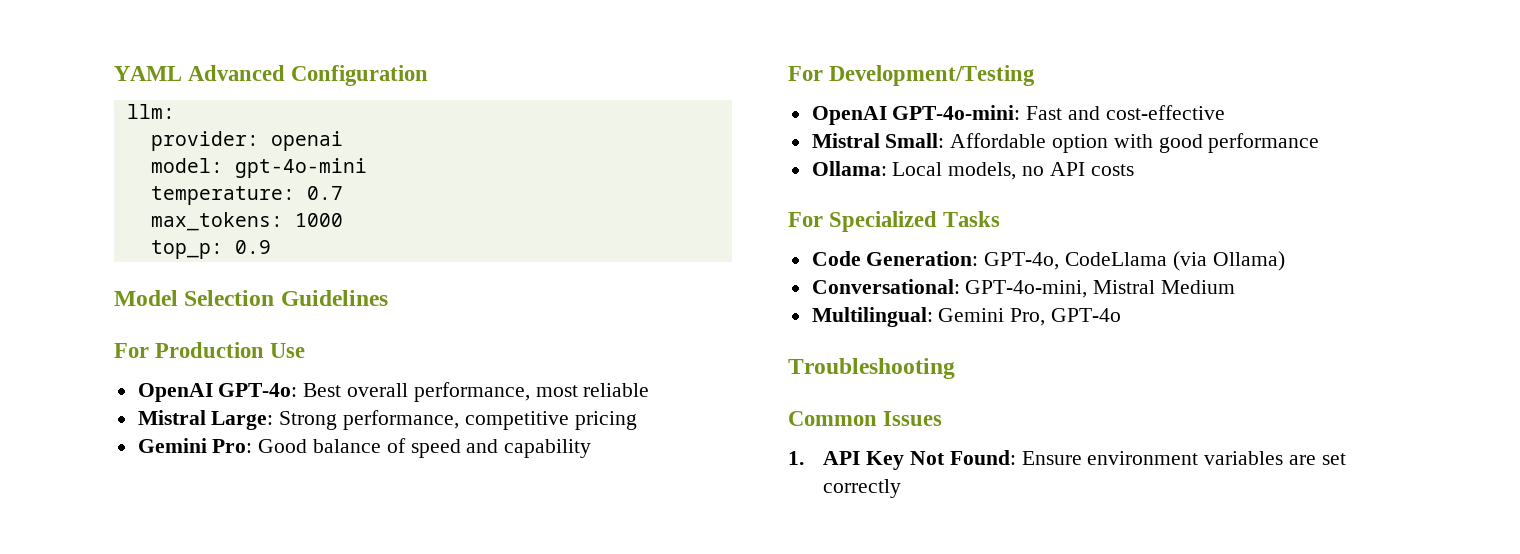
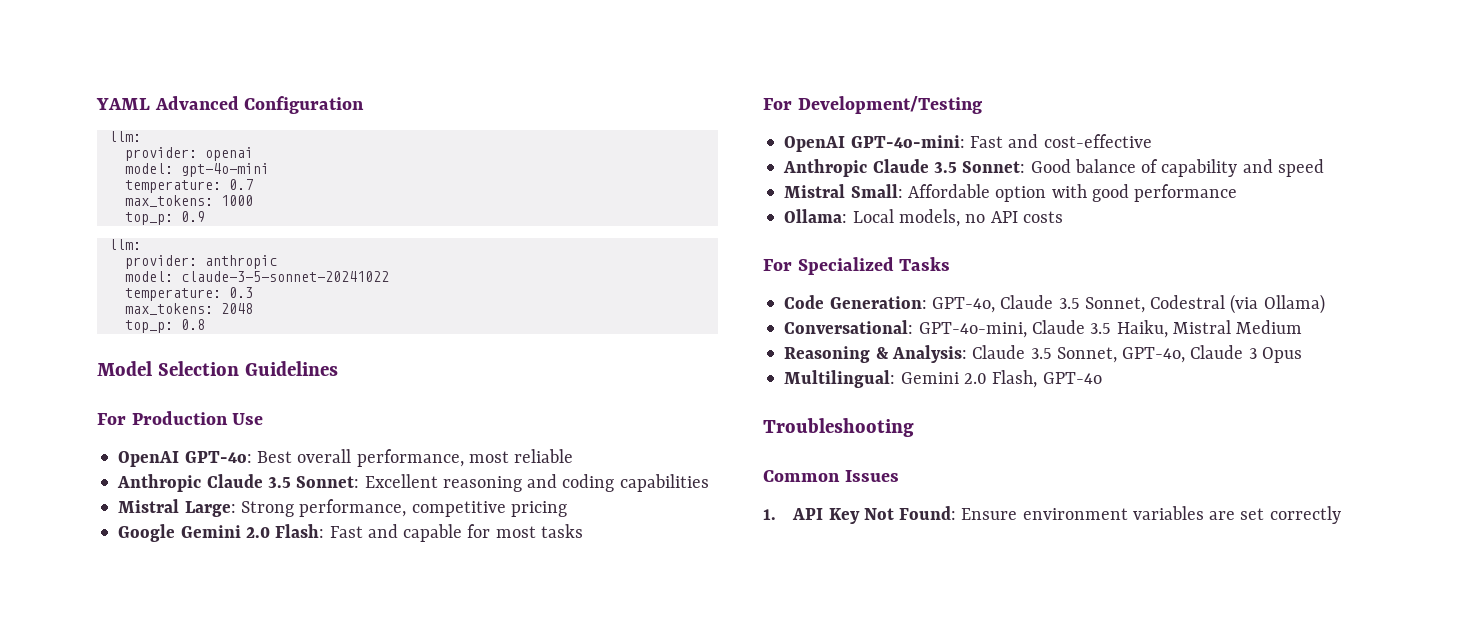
(271, 247) none -> [108,239,141,250] [124,255,277,269] [124,271,389,282] [124,287,253,301] [124,303,253,315] [124,319,205,333] // llm: // provider: anthropic // model: claude-3-5-sonnet-20241022 // temperature: 0.3 // max_tokens: 2048 // top_p: 0.8
(650, 390) none -> [117,474,709,492] // Anthropic Claude 3.5 Sonnet: Excellent reasoning and coding capabilities
[137,438,592,458] Gemini Pro: Good balance of speed and capability -> [118,524,583,542] Google Gemini 2.0 Flash: Fast and capable for most tasks
(1225, 112) none -> [783,159,1324,177] // Anthropic Claude 3.5 Sonnet: Good balance of capability and speed
[1065,252,1168,266] CodeLlama -> [1000,295,1226,313] Claude 3.5 Sonnet, Codestral
(1088, 289) none -> [1031,320,1168,338] Claude 3.5 Haiku,
(1236, 287) none -> [784,345,1302,363] // Reasoning & Analysis: Claude 3.5 Sonnet, GPT-4o, Claude 3 Opus
[1010,308,1046,326] Pro, -> [963,370,1038,388] 2.0 Flash,

